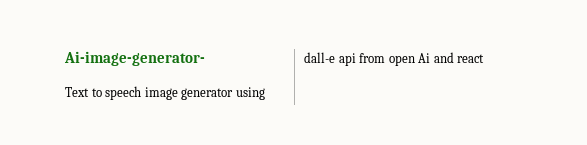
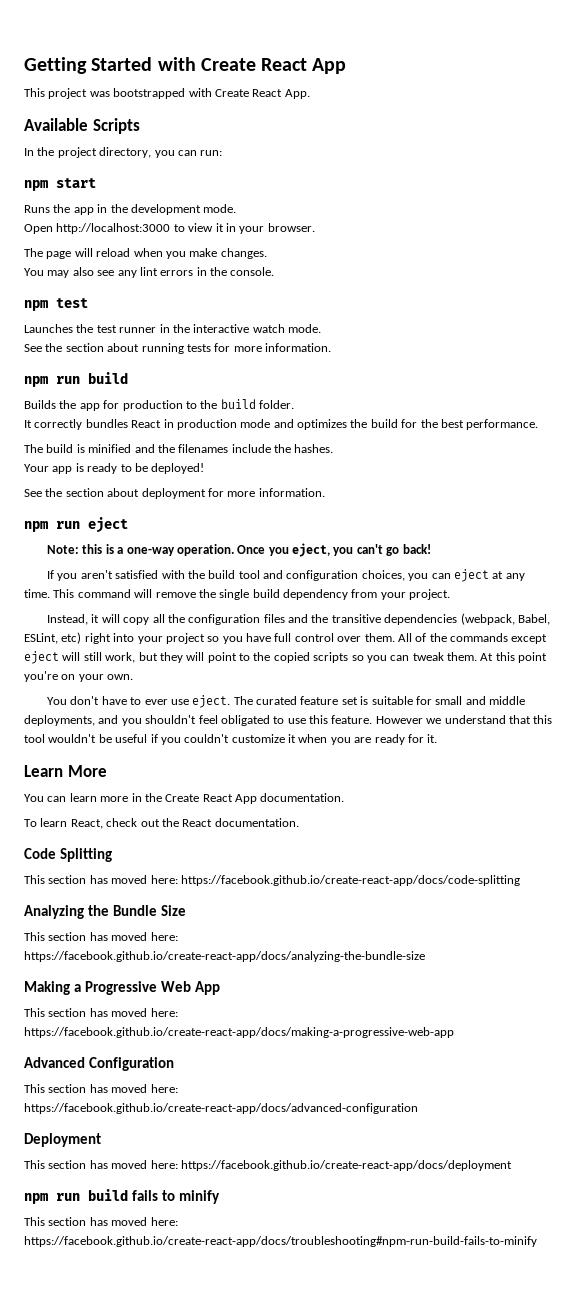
[64,51,205,66] [65,86,265,100] [304,52,485,66] Ai-image-generator- // Text to speech image generator using dall-e api from open Ai and react -> [24,57,347,74] [24,88,310,99] [24,118,140,134] [24,147,223,158] [24,178,96,191] [24,204,237,215] [24,223,315,234] [24,248,267,259] [24,267,275,278] [24,298,88,311] [24,324,321,333] [24,343,331,354] [24,372,128,387] [24,399,294,411] [24,419,539,430] [24,444,334,453] [24,463,205,474] [24,488,325,499] [24,517,128,533] [47,543,431,557] [47,569,525,582] [24,589,451,600] [47,613,550,625] [24,632,548,644] [24,651,548,664] [24,671,134,682] [47,695,526,708] [24,715,553,726] [24,734,438,745] [24,765,107,777] [24,793,345,804] [24,818,299,829] [24,848,112,862] [24,875,520,886] [24,905,186,919] [24,932,178,941] [24,951,425,962] [24,981,220,995] [24,1008,178,1017] [24,1027,454,1038] [24,1057,174,1071] [24,1084,178,1093] [24,1103,418,1114] [24,1133,101,1147] [24,1160,512,1171] [24,1189,220,1204] [24,1217,178,1226] [24,1236,537,1247] Getting Started with Create React App // This project was bootstrapped with Create React App. // Available Scripts // In the project directory, you can run: // npm start // Runs the app in the development mode. // Open http://localhost:3000 to view it in your browser. // The page will reload when you make changes. // You may also see any lint errors in the console. // npm test // Launches the test runner in the interactive watch mode. // See the section about running tests for more information. // npm run build // Builds the app for production to the build folder. // It correctly bundles React in production mode and optimizes the build for the best performance. // The build is minified and the filenames include the hashes. // Your app is ready to be deployed! // See the section about deployment for more information. // npm run eject // Note: this is a one-way operation. Once you eject, you can't go back! // If you aren't satisfied with the build tool and configuration choices, you can eject at any time. This command will remove the single build dependency from your project. // Instead, it will copy all the configuration files and the transitive dependencies (webpack, Babel, ESLint, etc) right into your project so you have full control over them. All of the commands except eject will still work, but they will point to the copied scripts so you can tweak them. At this point you're on your own. // You don't have to ever use eject. The curated feature set is suitable for small and middle deployments, and you shouldn't feel obligated to use this feature. However we understand that this tool wouldn't be useful if you couldn't customize it when you are ready for it. // Learn More // You can learn more in the Create React App documentation. // To learn React, check out the React documentation. // Code Splitting // This section has moved here: https://facebook.github.io/create-react-app/docs/code-splitting // Analyzing the Bundle Size // This section has moved here: https://facebook.github.io/create-react-app/docs/analyzing-the-bundle-size // Making a Progressive Web App // This section has moved here: https://facebook.github.io/create-react-app/docs/making-a-progressive-web-app // Advanced Configuration // This section has moved here: https://facebook.github.io/create-react-app/docs/advanced-configuration // Deployment // This section has moved here: https://facebook.github.io/create-react-app/docs/deployment // npm run build fails to minify // This section has moved here: https://facebook.github.io/create-react-app/docs/troubleshooting#npm-run-build-fails-to-minify

